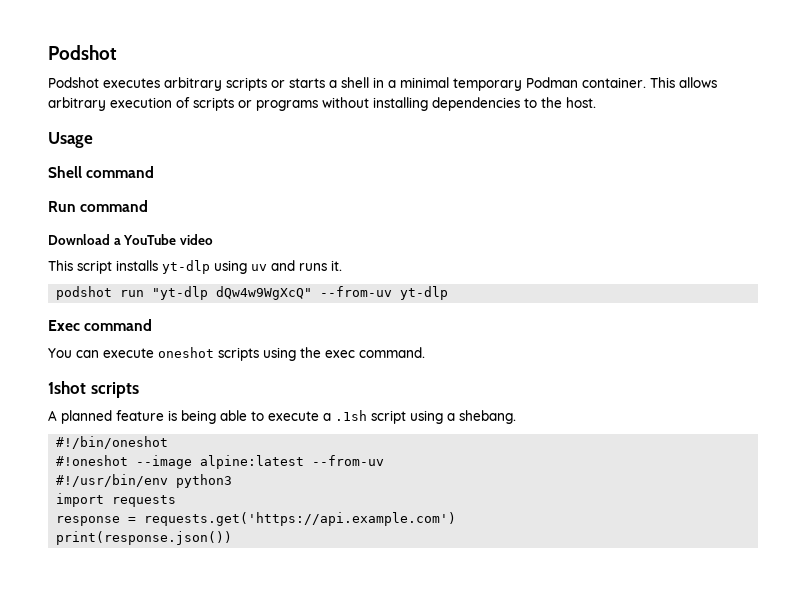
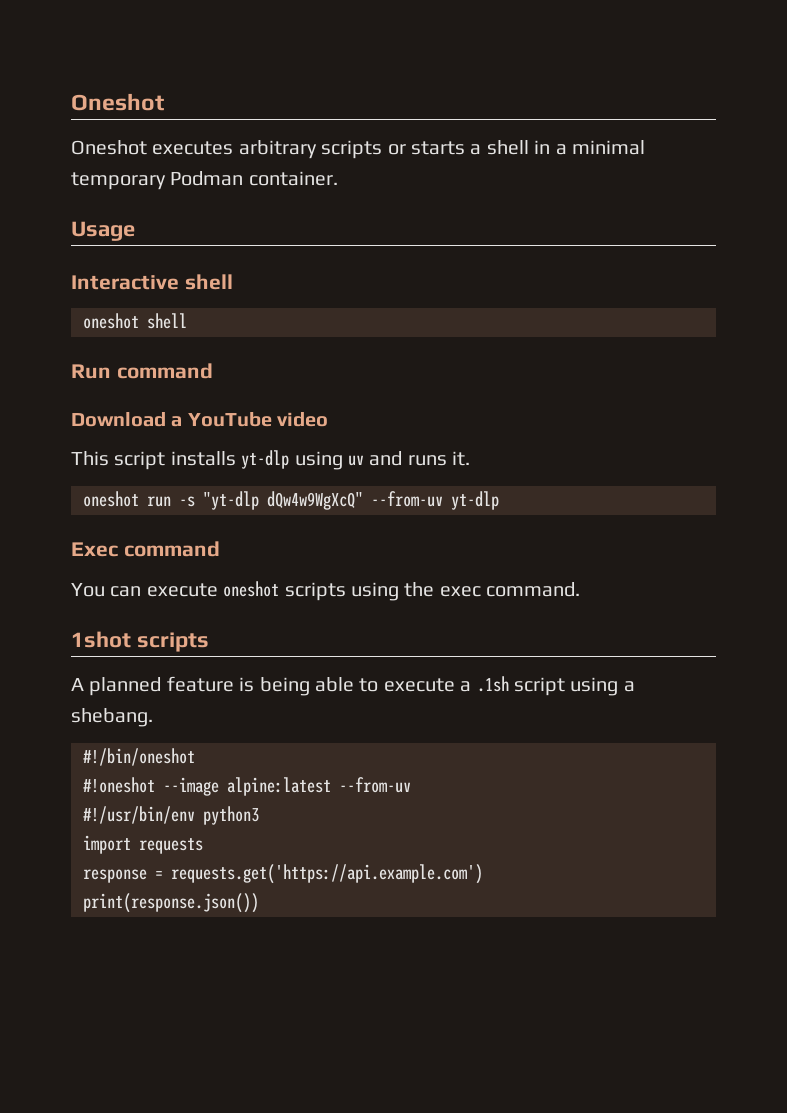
[48,45,117,60] [48,77,99,88] Podshot // Podshot -> [71,93,164,111] [71,140,147,155] Oneshot // Oneshot
[650,77,717,88] [48,97,596,111] [48,132,93,148] [48,166,155,178] This allows arbitrary execution of scripts or programs without installing dependencies to the host. // Usage // Shell command -> [71,221,135,241] [71,274,233,290] [83,313,187,329] // Usage // Interactive shell // oneshot shell
[56,286,145,300] podshot run -> [83,491,195,507] oneshot run -s

